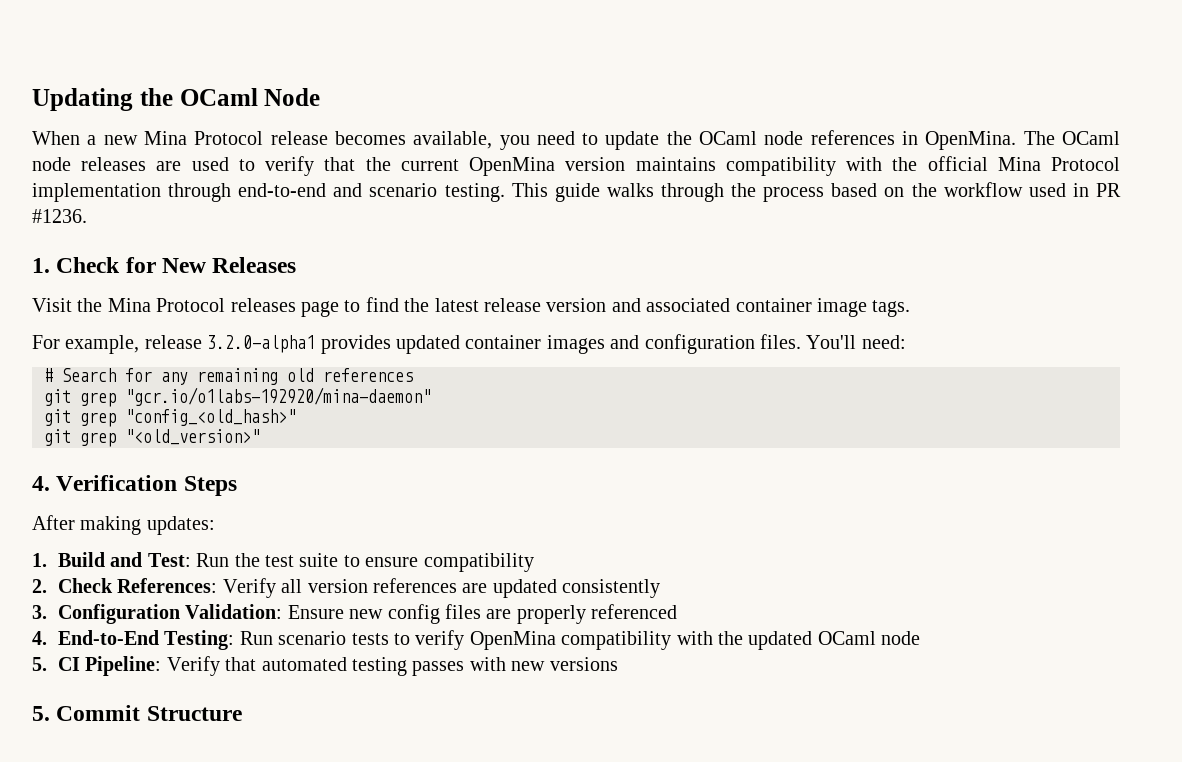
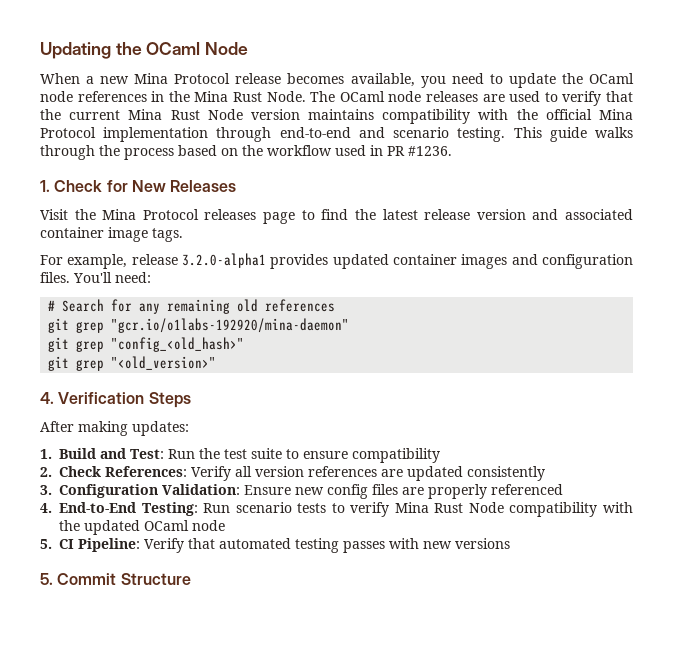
[925,131,1017,150] OpenMina. -> [168,91,306,102] the Mina Rust Node.
[469,157,556,176] OpenMina -> [128,109,243,120] Mina Rust Node
[469,631,556,650] OpenMina -> [394,502,504,513] Mina Rust Node

